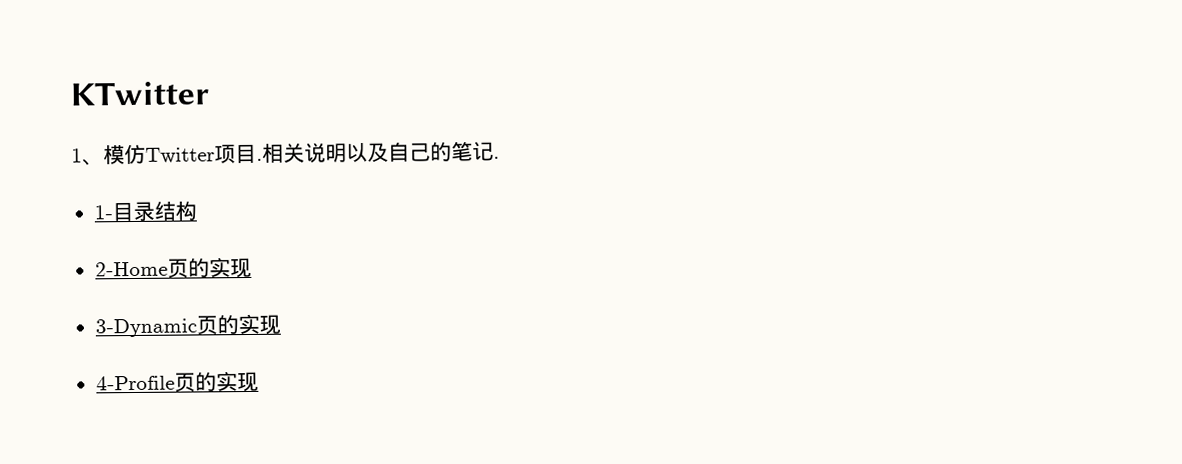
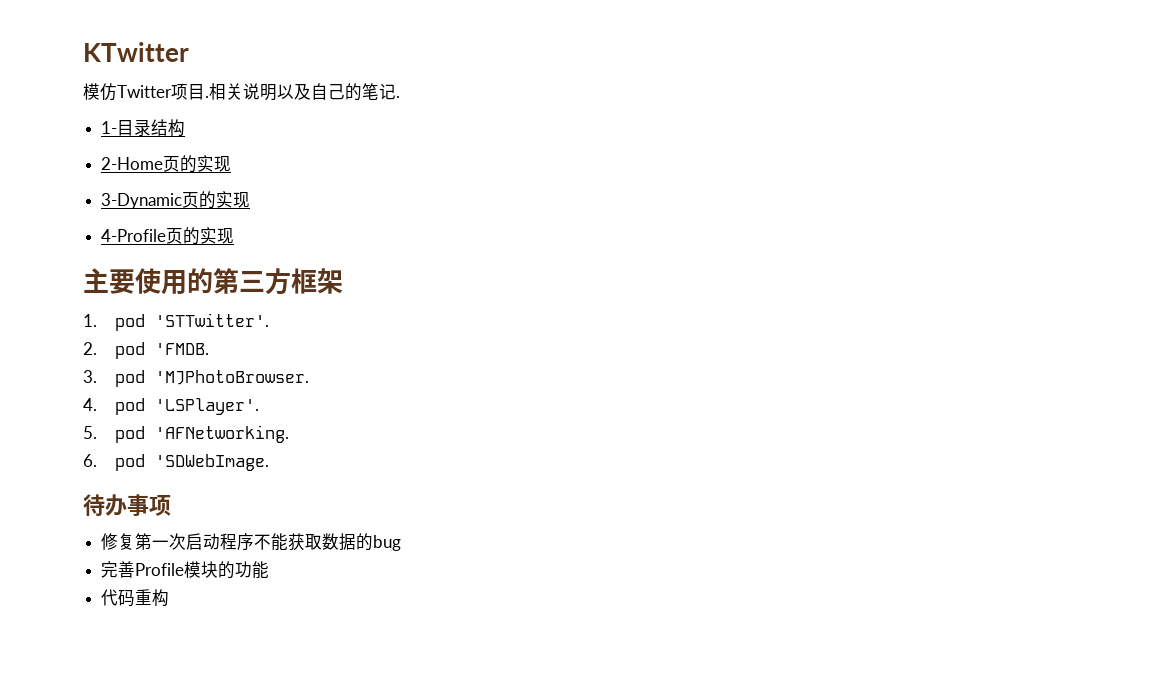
[71,148,104,166] 1、 -> (189, 52) none
(259, 382) none -> [83,268,343,295] [83,313,269,331] [83,342,209,359] [83,370,309,387] [83,398,259,415] [83,425,289,443] [83,454,269,471] [83,494,171,516] [101,533,402,551] [101,561,270,579] [101,589,170,607] // 主要使用的第三方框架 // 1. pod 'STTwitter'. // 2. pod 'FMDB. // 3. pod 'MJPhotoBrowser. // 4. pod 'LSPlayer'. // 5. pod 'AFNetworking. // 6. pod 'SDWebImage. // 待办事项 // 修复第一次启动程序不能获取数据的bug // 完善Profile模块的功能 // 代码重构

